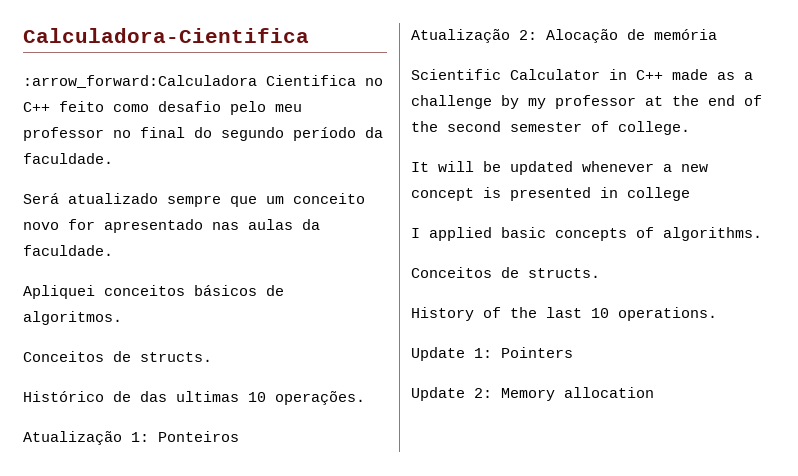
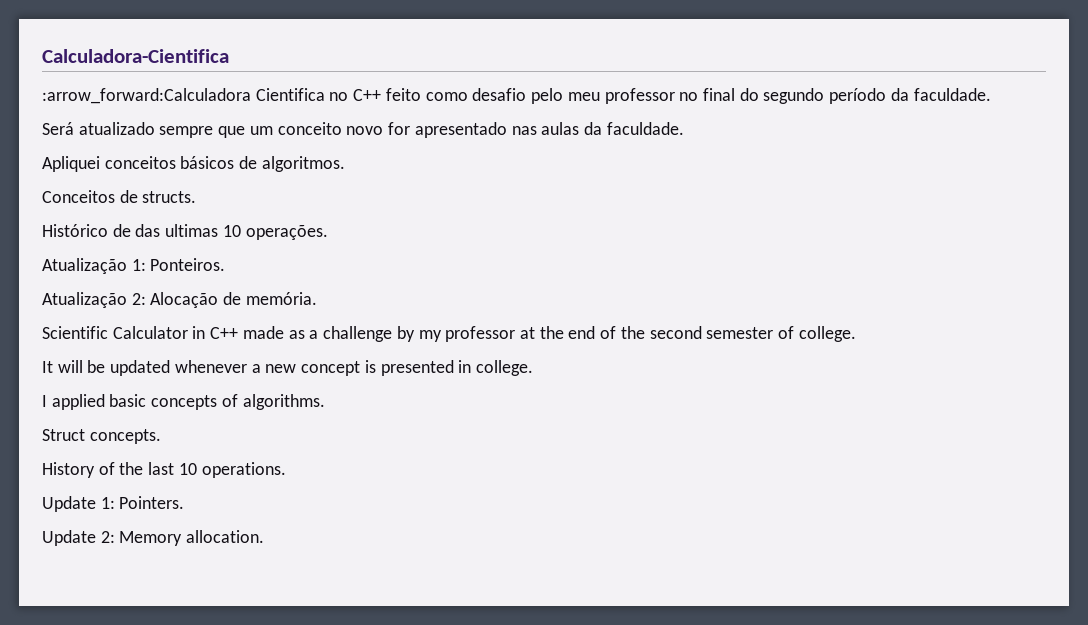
[158,431,239,442] Ponteiros -> [150,258,226,271] Ponteiros.
[654,29,717,40] memória -> [245,292,317,305] memória.
[627,187,690,201] college -> [475,360,533,376] college.
[411,267,600,278] Conceitos de structs. -> [42,429,161,444] Struct concepts.
[501,347,573,358] Pointers -> [119,496,185,509] Pointers.
[564,387,654,398] allocation -> [186,530,265,543] allocation.

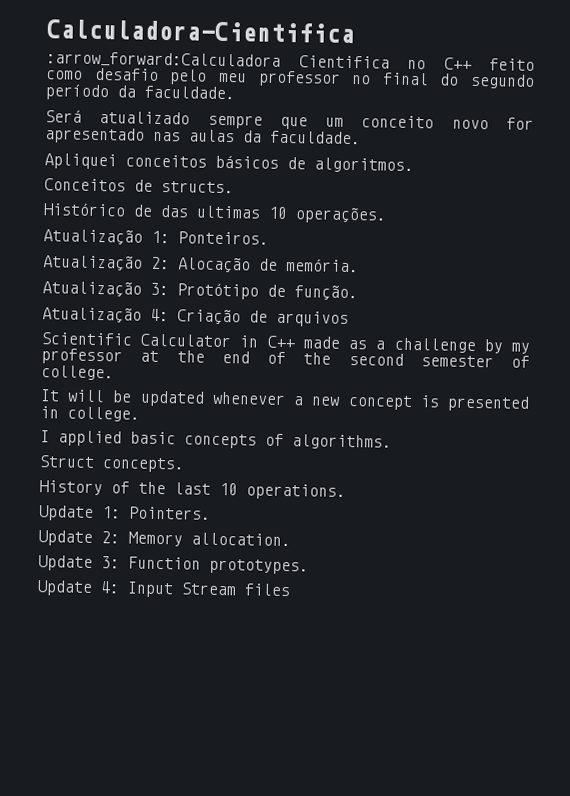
(317, 298) none -> [42,280,358,302] [42,306,349,327] // Atualização 3: Protótipo de função. // Atualização 4: Criação de arquivos
(265, 536) none -> [38,555,309,575] [37,580,291,598] // Update 3: Function prototypes. // Update 4: Input Stream files

